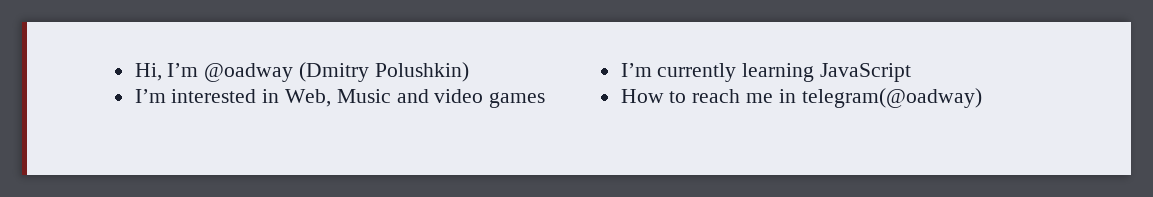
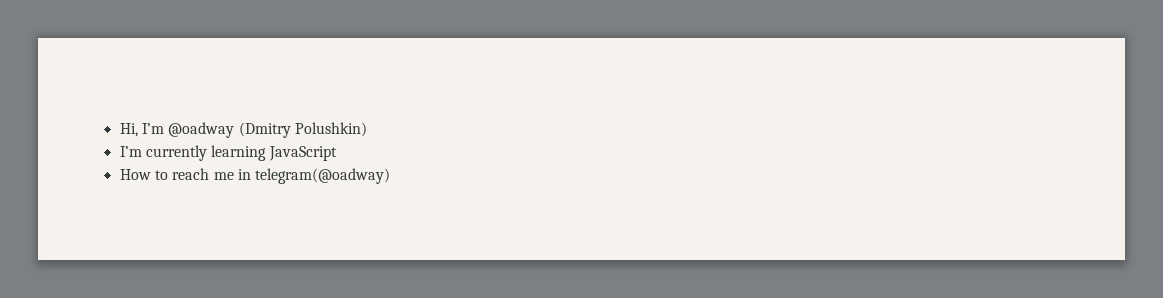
[134,89,546,108] // I’m interested in Web, Music and video games -> (367, 129) none

